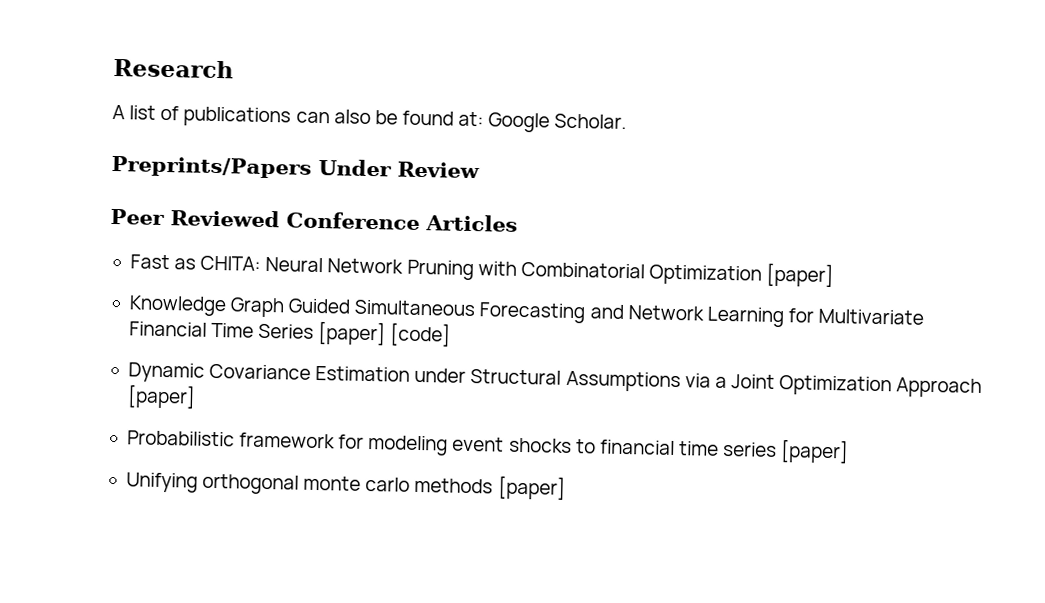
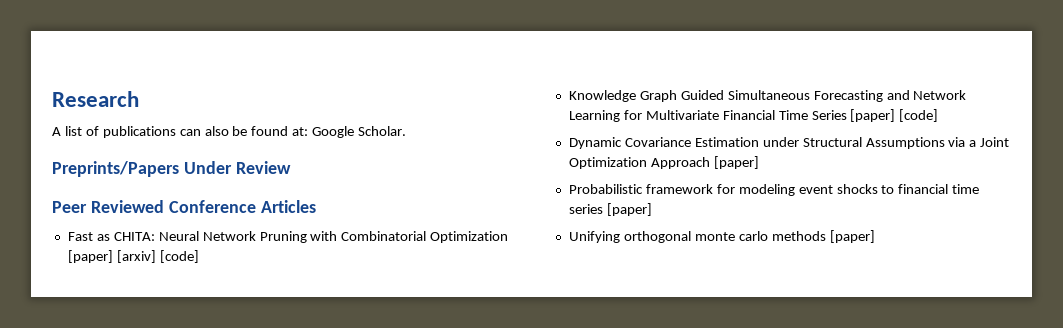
(835, 275) none -> [116,250,199,263] [arxiv] [code]

